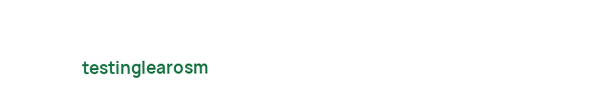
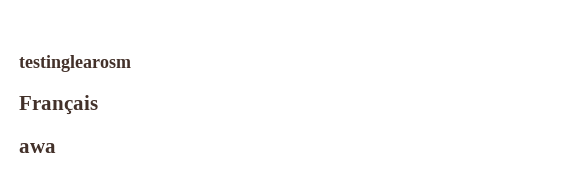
(209, 69) none -> [19,95,98,115] [19,143,56,153] // Français // awa

